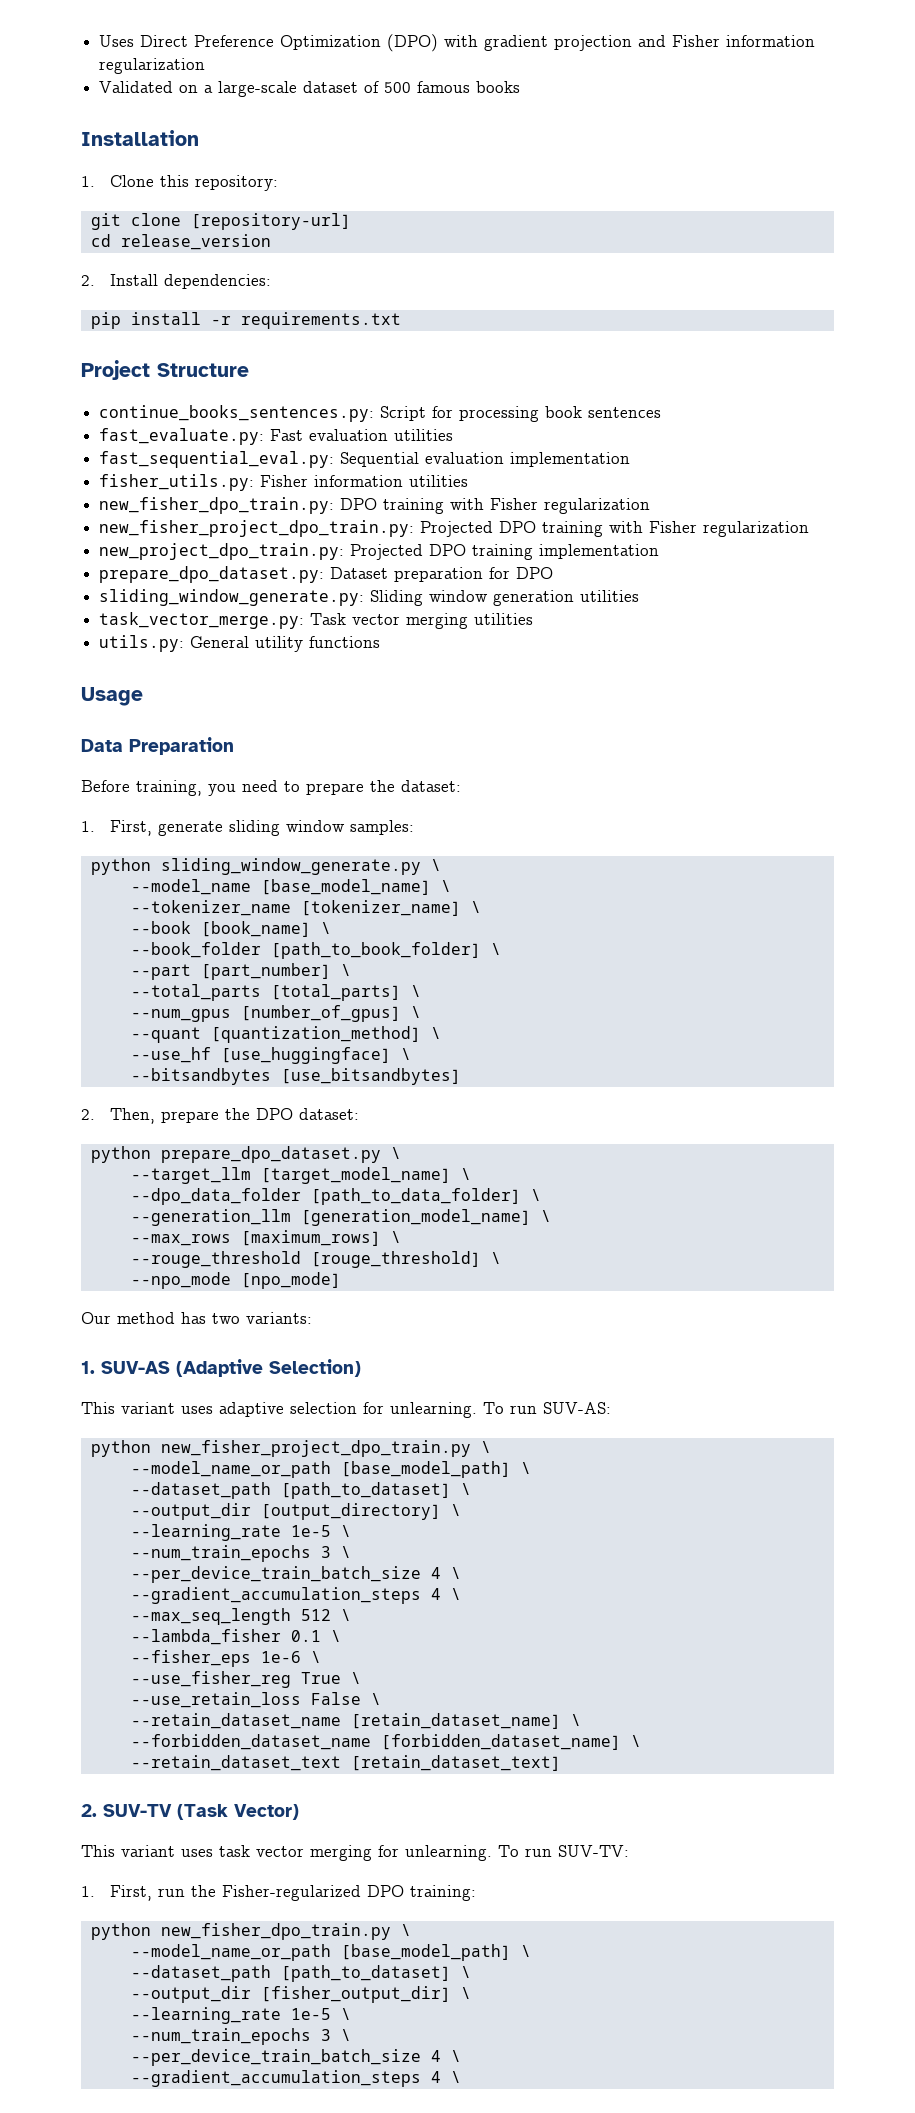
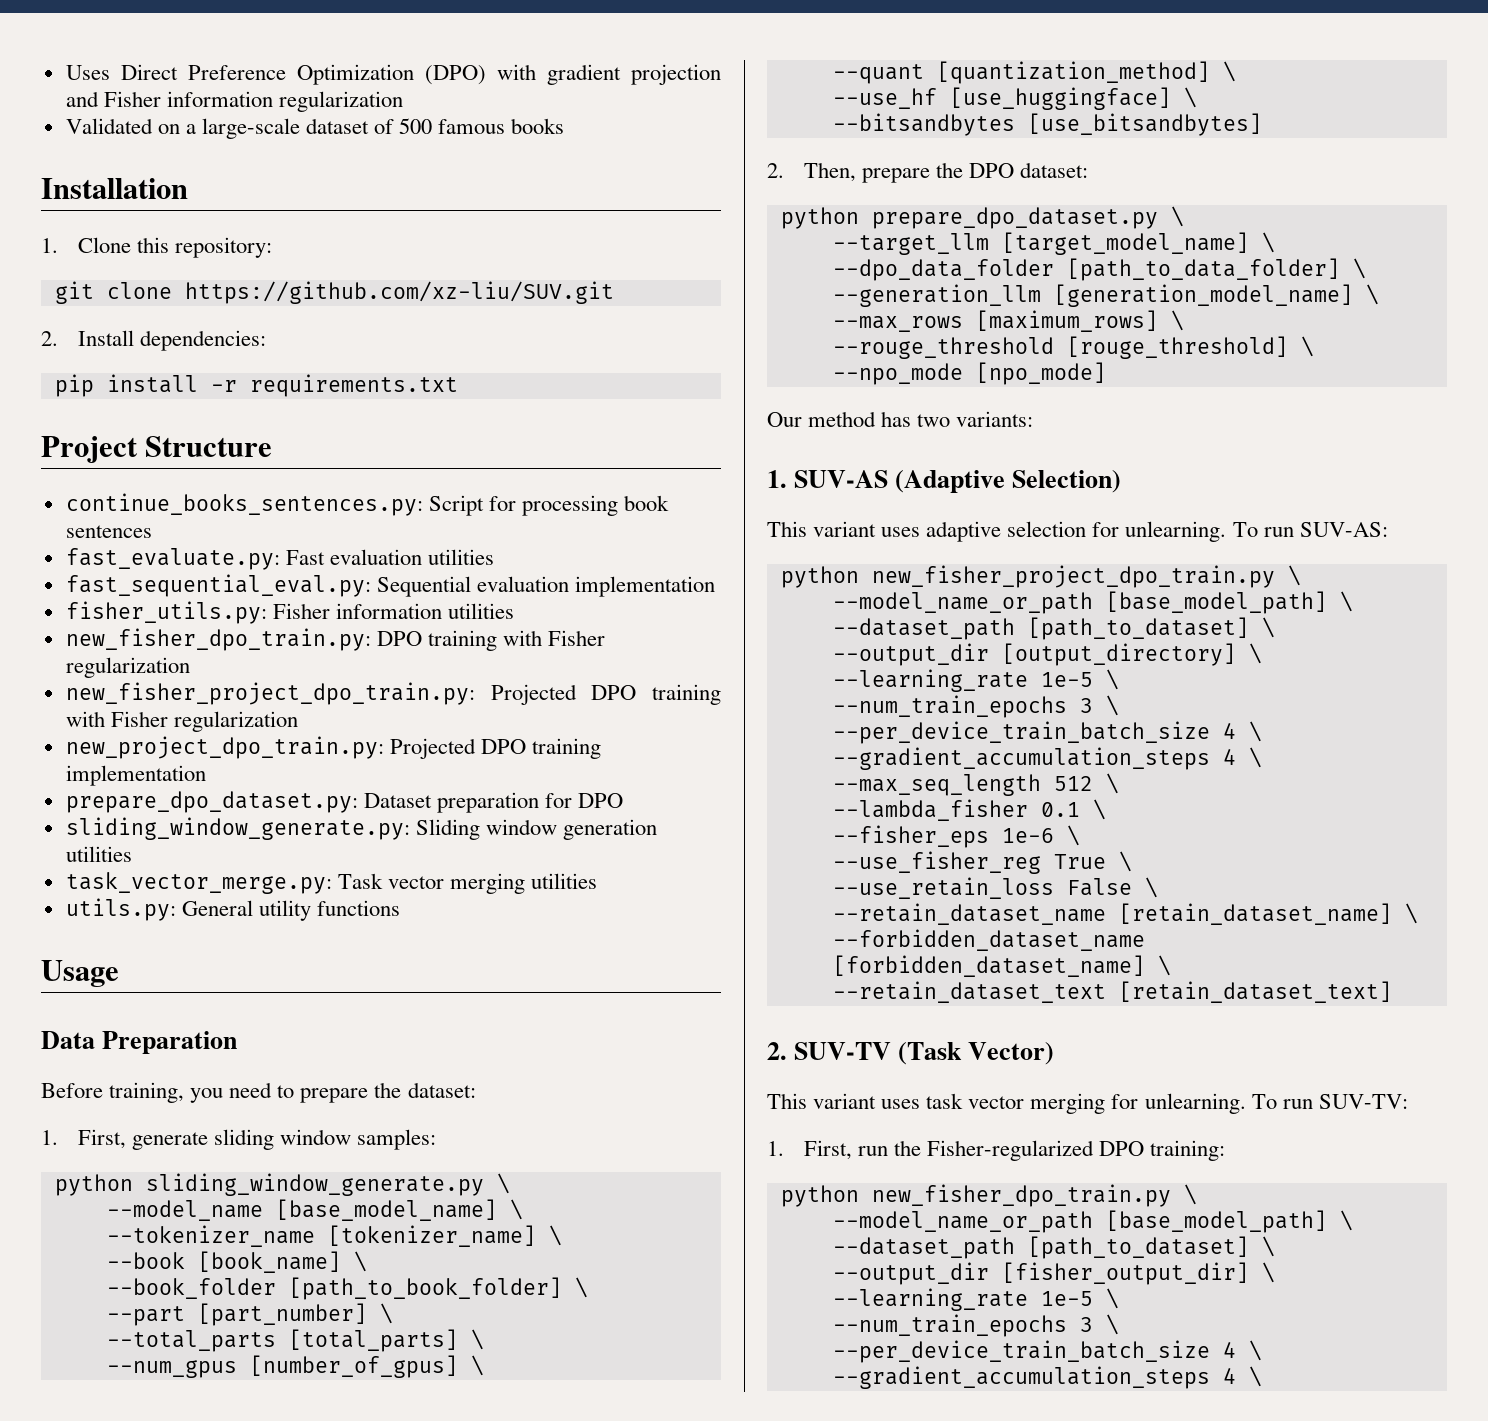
[190,213,351,230] [90,234,271,250] [repository-url] // cd release_version -> [184,281,614,304] https://github.com/xz-liu/SUV.git

